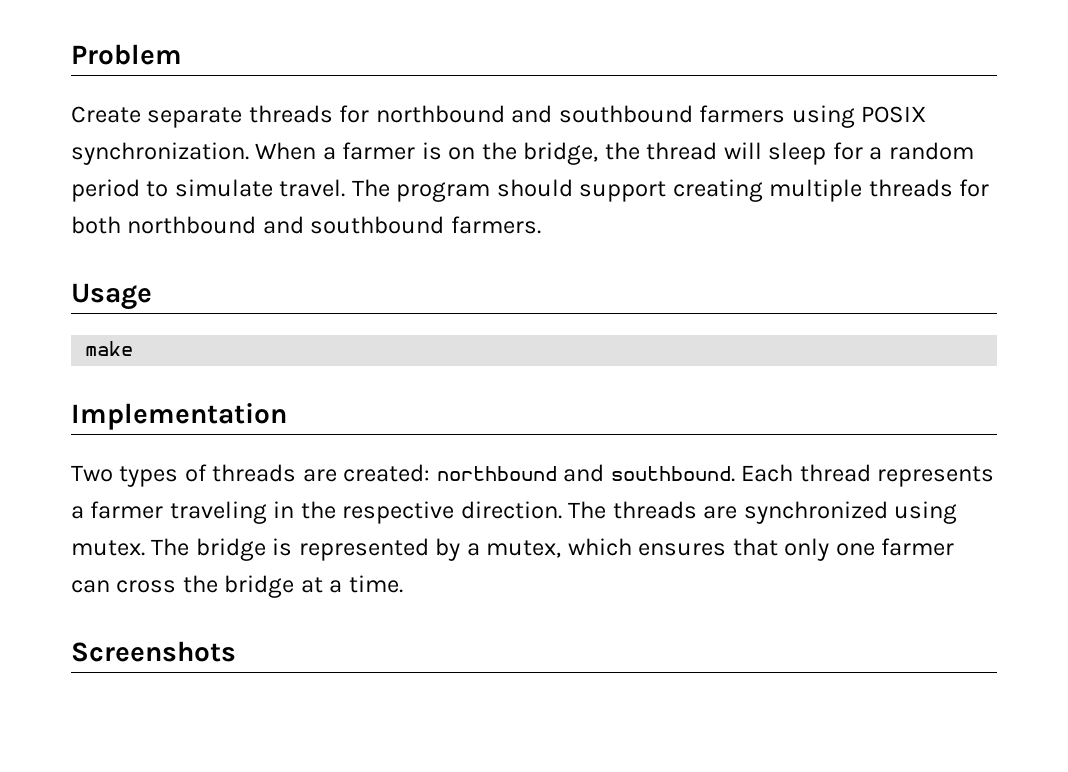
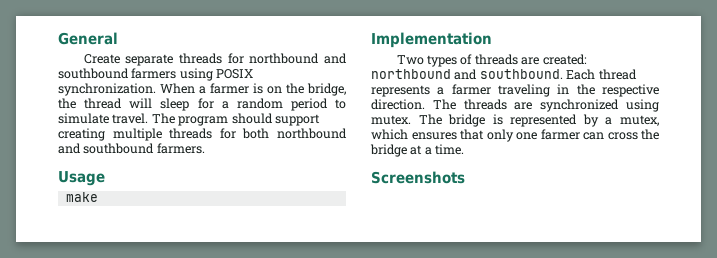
[71,44,182,65] Problem -> [58,32,118,45] General

